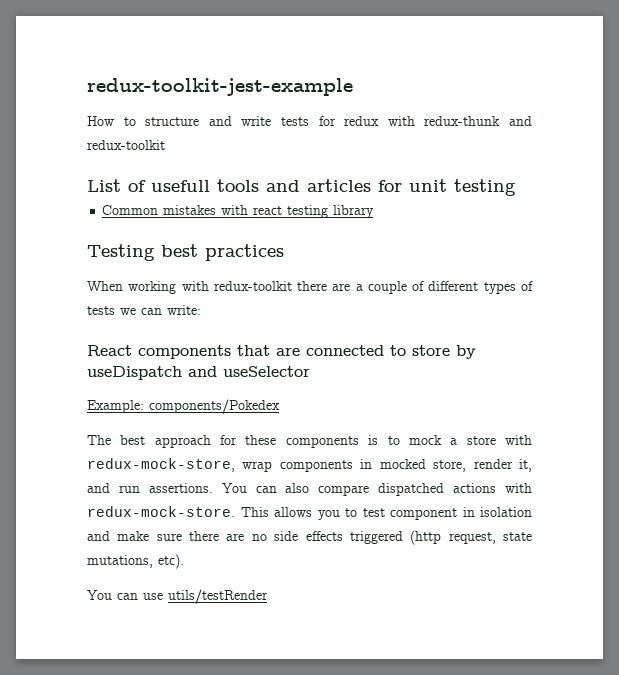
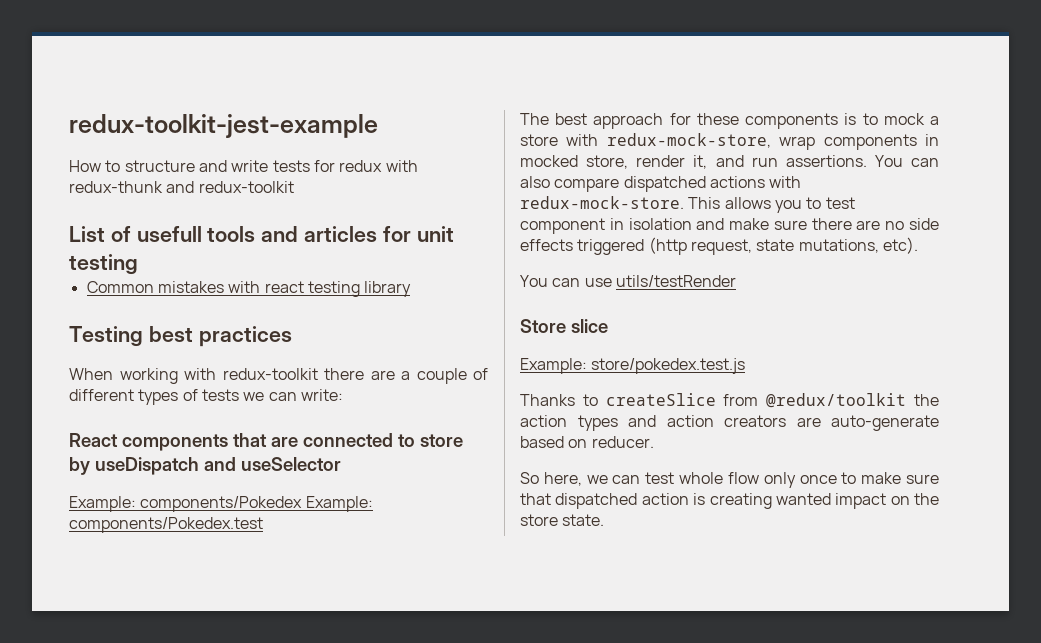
(280, 406) none -> [305,496,373,512] [69,517,263,533] Example: components/Pokedex.test
(268, 596) none -> [520,319,608,333] [520,358,746,374] [520,393,939,408] [520,415,939,431] [520,436,654,448] [520,472,939,488] [520,493,939,509] [520,514,605,526] // Store slice // Example: store/pokedex.test.js // Thanks to createSlice from @redux/toolkit the action types and action creators are auto-generate based on reducer. // So here, we can test whole flow only once to make sure that dispatched action is creating wanted impact on the store state.

